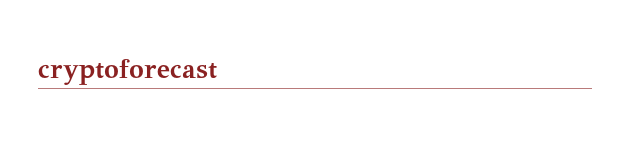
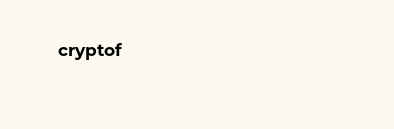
[38,59,217,85] cryptoforecast -> [58,43,123,60] cryptof

